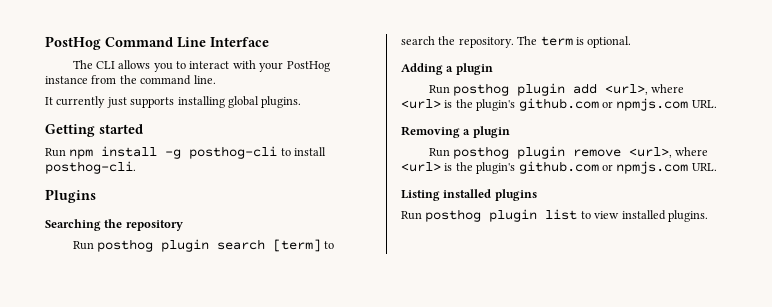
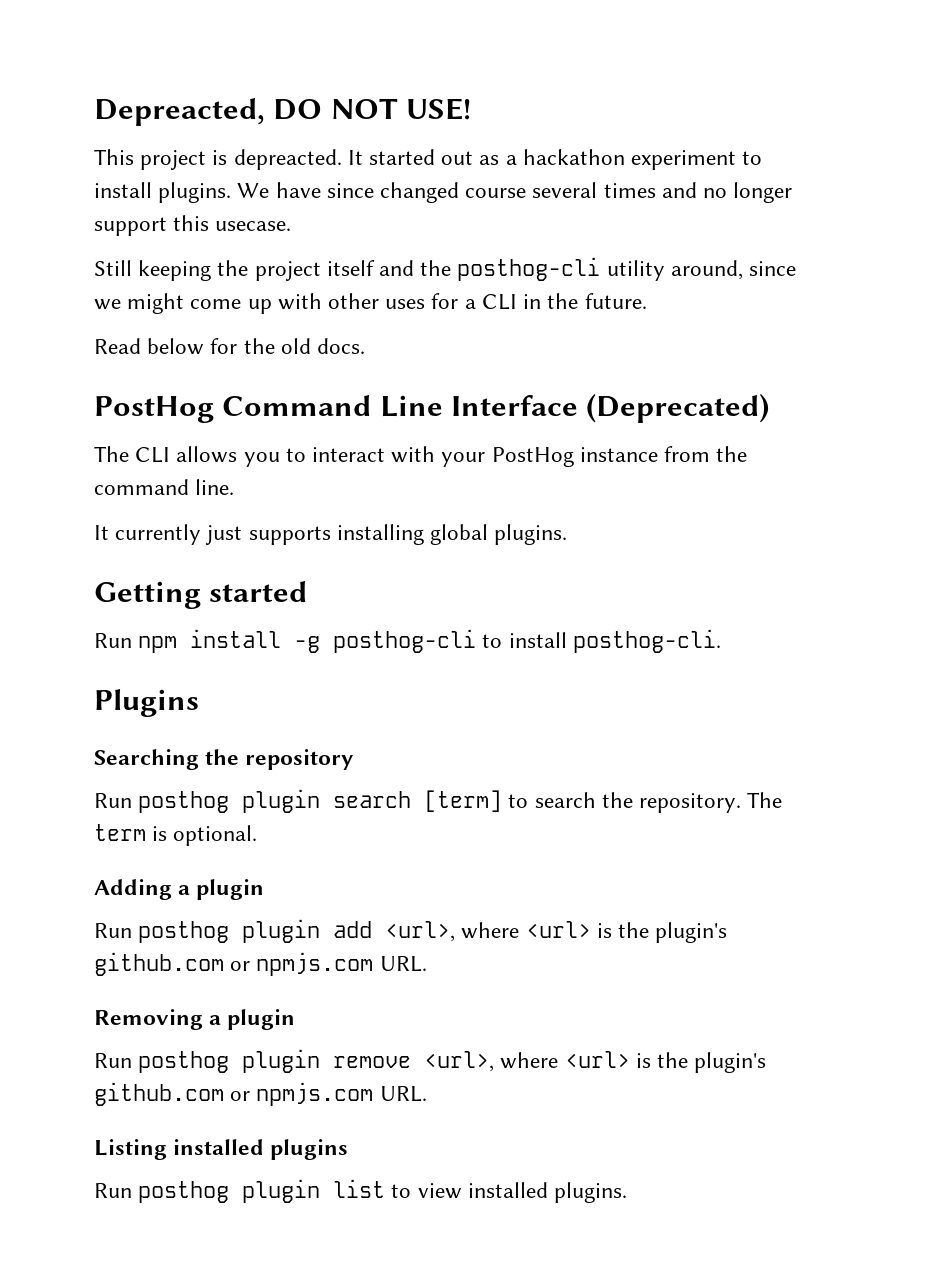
(45, 43) none -> [94,98,472,126] [94,149,763,170] [94,182,793,203] [94,215,292,236] [94,257,797,281] [94,293,647,314] [94,338,366,355] Depreacted, DO NOT USE! // This project is depreacted. It started out as a hackathon experiment to install plugins. We have since changed course several times and no longer support this usecase. // Still keeping the project itself and the posthog-cli utility around, since we might come up with other uses for a CLI in the future. // Read below for the old docs. //
(269, 42) none -> [586,394,770,423] (Deprecated)

